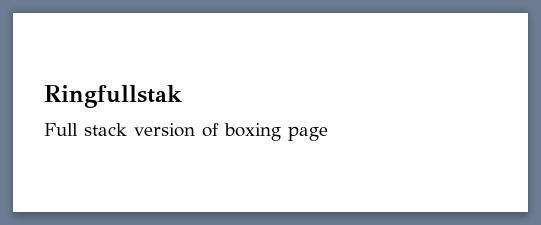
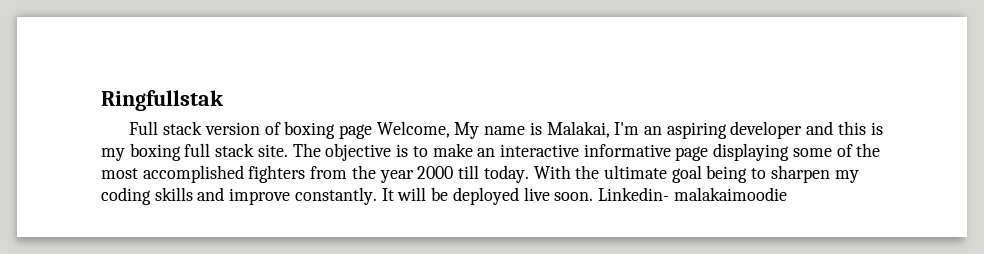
(328, 133) none -> [376,121,883,139] [101,143,881,161] [101,165,859,183] [101,187,787,205] Welcome, My name is Malakai, I'm an aspiring developer and this is my boxing full stack site. The objective is to make an interactive informative page displaying some of the most accomplished fighters from the year 2000 till today. With the ultimate goal being to sharpen my coding skills and improve constantly. It will be deployed live soon. Linkedin- malakaimoodie

